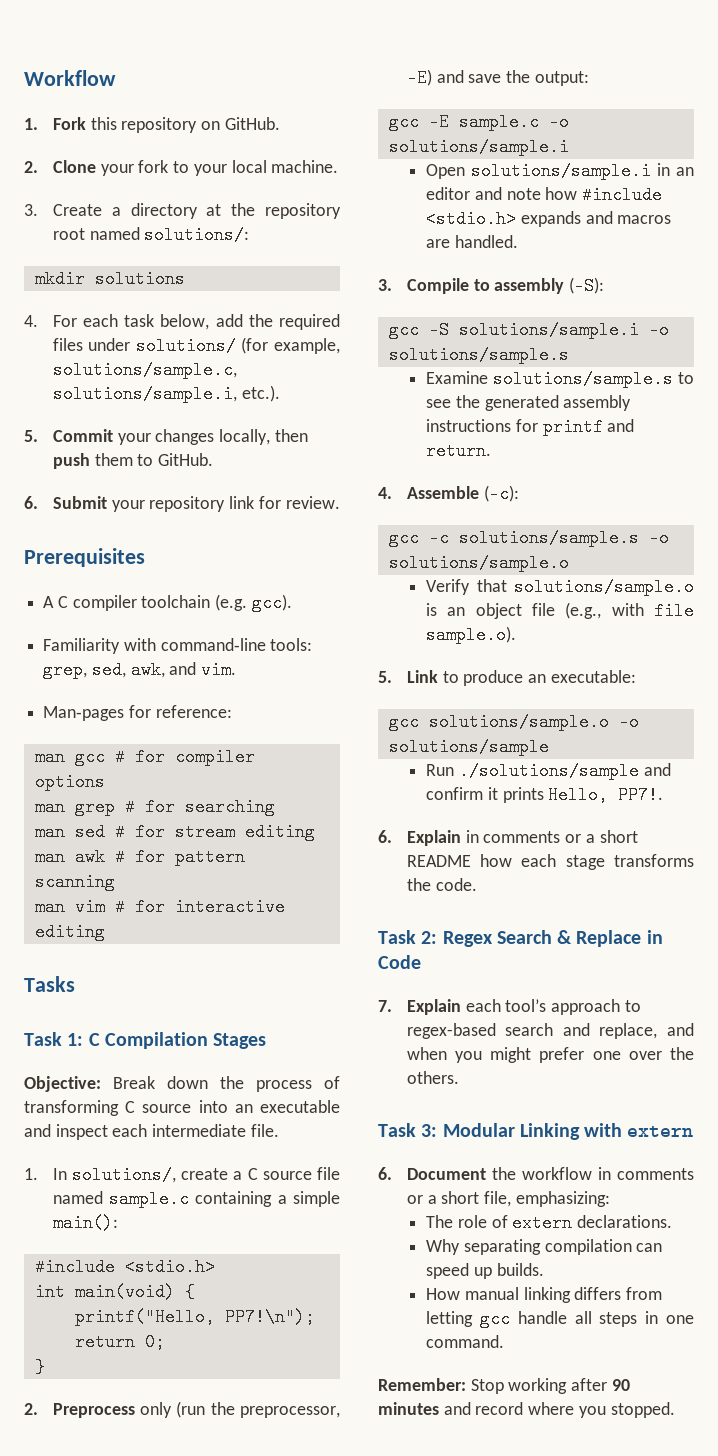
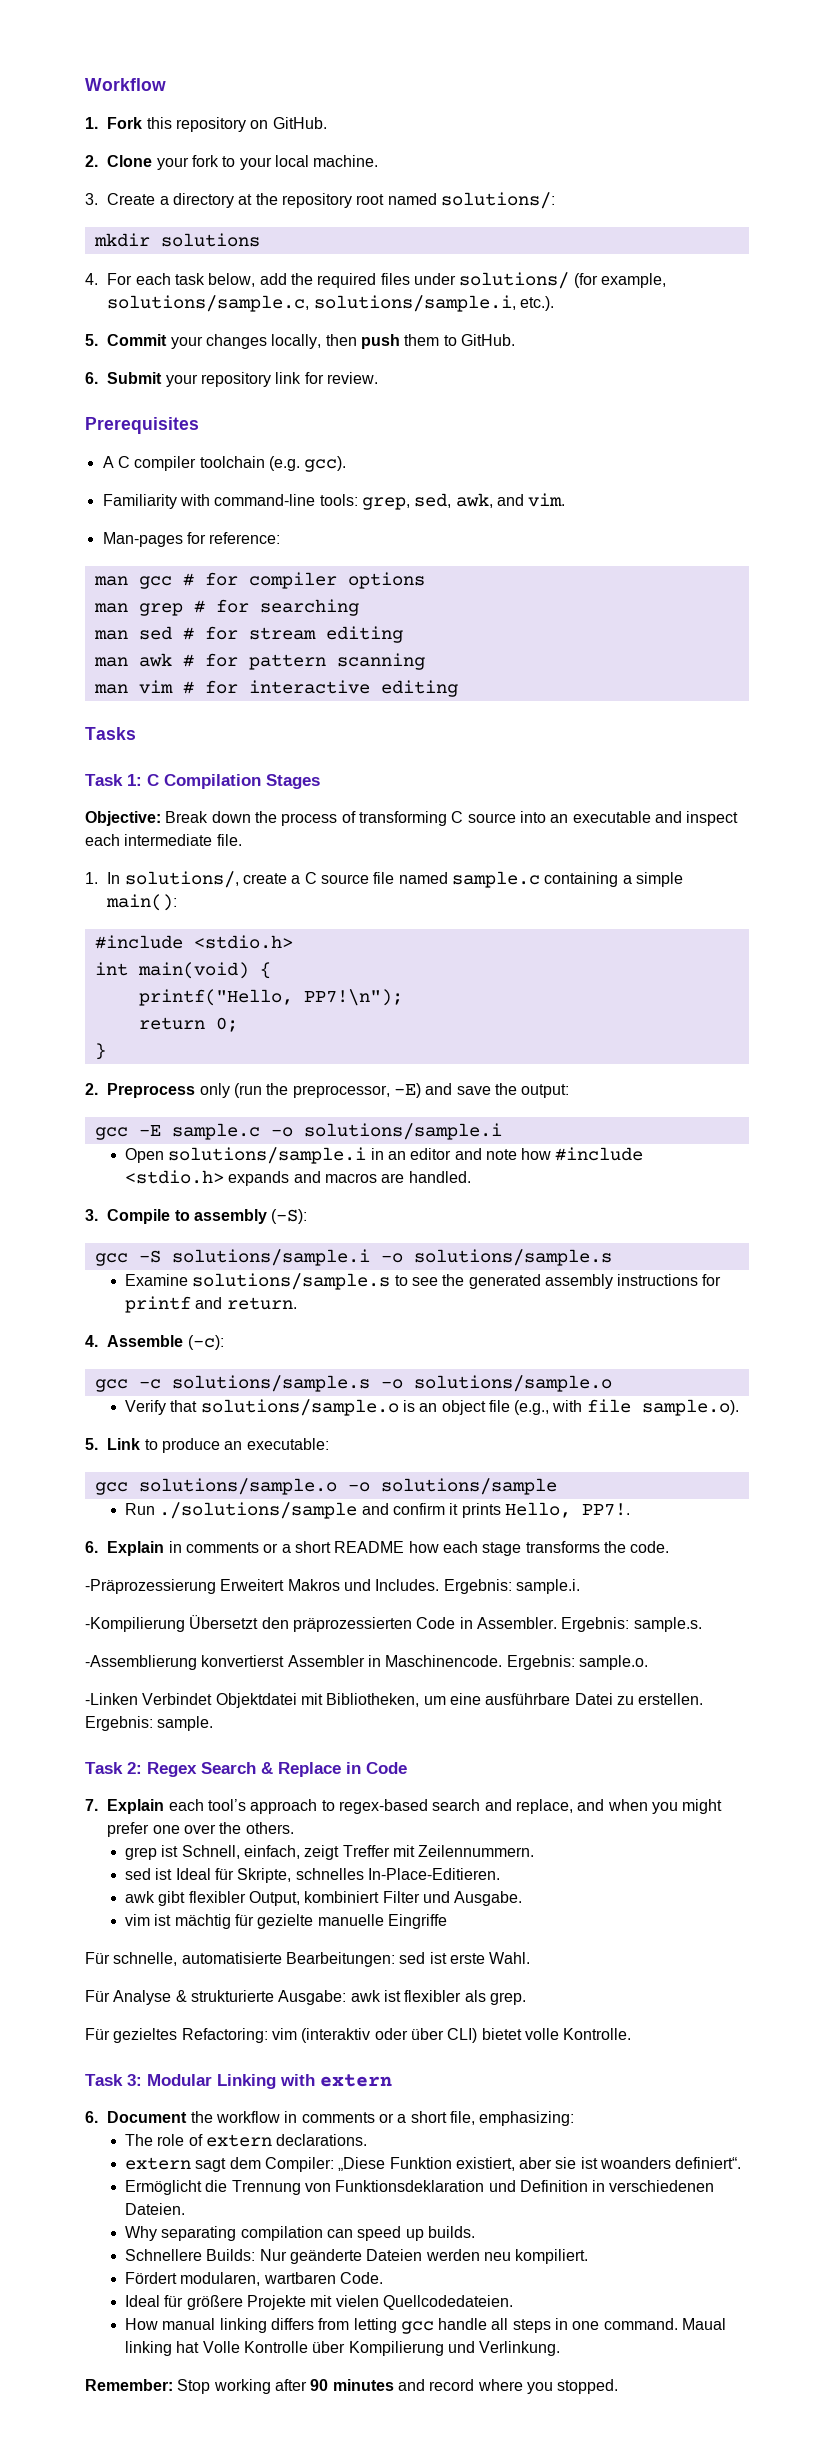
(477, 884) none -> [85,1579,580,1594] [85,1615,702,1632] [85,1655,648,1670] [85,1693,704,1708] [85,1716,214,1731] // -Präprozessierung Erweitert Makros und Includes. Ergebnis: sample.i. // -Kompilierung Übersetzt den präprozessierten Code in Assembler. Ergebnis: sample.s. // -Assemblierung konvertierst Assembler in Maschinencode. Ergebnis: sample.o. // -Linken Verbindet Objektdatei mit Bibliotheken, um eine ausführbare Datei zu erstellen. Ergebnis: sample.
(459, 1077) none -> [124,1845,535,1860] [124,1868,500,1883] [124,1891,523,1906] [124,1914,447,1929] [85,1952,531,1967] [85,1990,526,2005] [85,2028,632,2043] // grep ist Schnell, einfach, zeigt Treffer mit Zeilennummern. // sed ist Ideal für Skripte, schnelles In-Place-Editieren. // awk gibt flexibler Output, kombiniert Filter und Ausgabe. // vim ist mächtig für gezielte manuelle Eingriffe // Für schnelle, automatisierte Bearbeitungen: sed ist erste Wahl. // Für Analyse & strukturierte Ausgabe: awk ist flexibler als grep. // Für gezieltes Refactoring: vim (interaktiv oder über CLI) bietet volle Kontrolle.
(673, 1221) none -> [124,2157,742,2172] [124,2180,715,2195] [124,2203,185,2215] // extern sagt dem Compiler: „Diese Funktion existiert, aber sie ist woanders definiert“. // Ermöglicht die Trennung von Funktionsdeklaration und Definition in verschiedenen Dateien.
(544, 1269) none -> [124,2249,589,2264] [124,2272,383,2286] [124,2295,513,2310] // Schnellere Builds: Nur geänderte Dateien werden neu kompiliert. // Fördert modularen, wartbaren Code. // Ideal für größere Projekte mit vielen Quellcodedateien.
(505, 1341) none -> [682,2318,727,2330] [124,2341,561,2356] Maual linking hat Volle Kontrolle über Kompilierung und Verlinkung.

